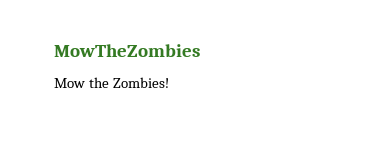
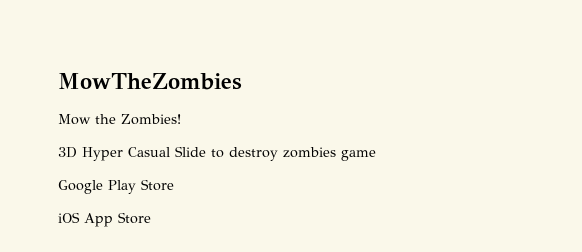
(169, 82) none -> [58,146,376,161] [58,179,174,194] [58,212,151,227] // 3D Hyper Casual Slide to destroy zombies game // Google Play Store // iOS App Store

